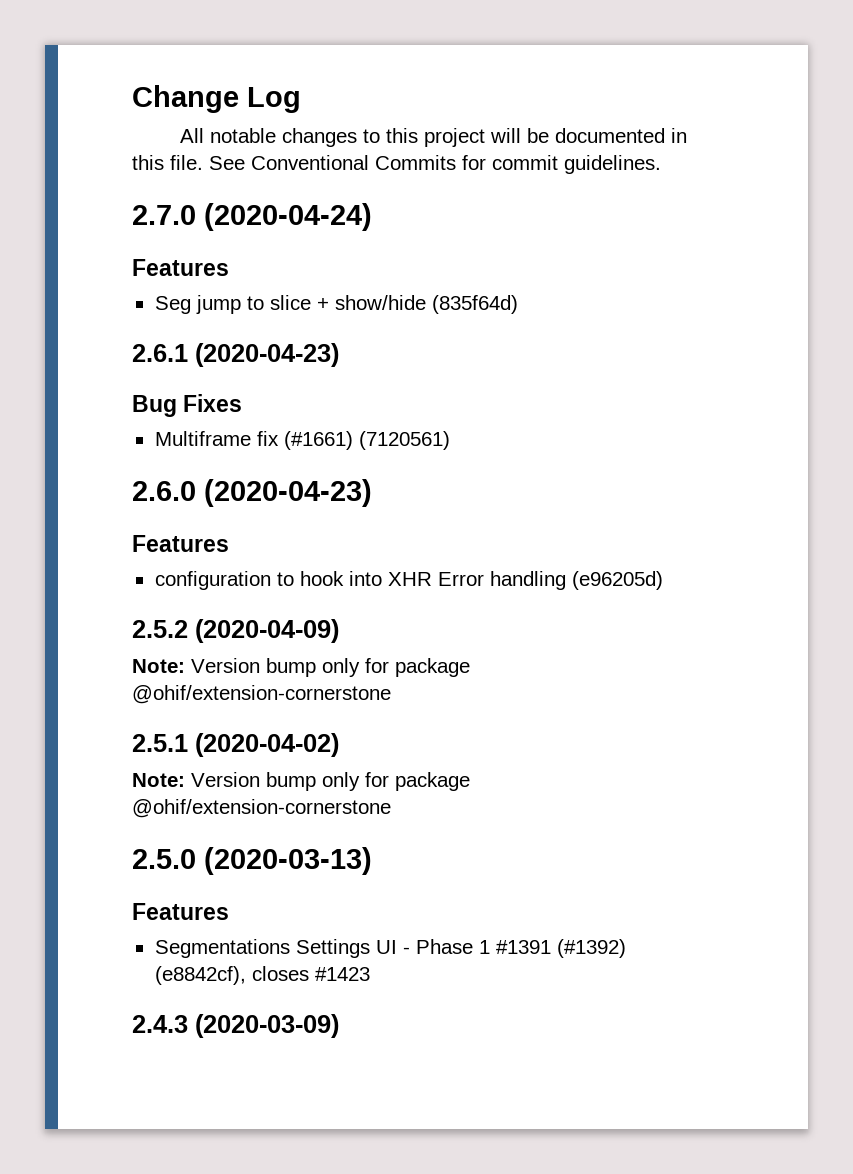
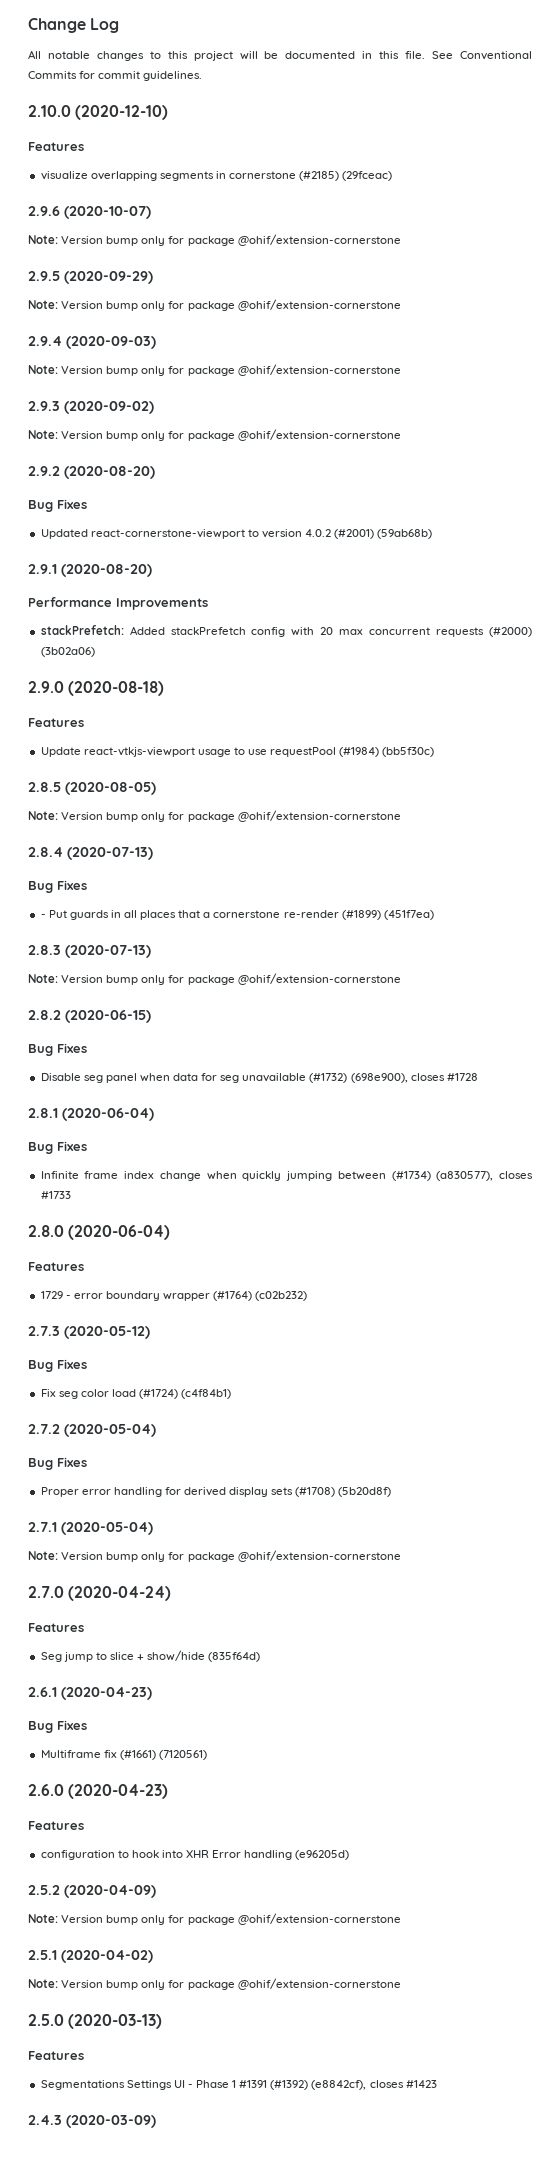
(661, 164) none -> [28,105,169,120] [28,142,84,151] [40,171,393,181] [28,206,151,219] [28,234,401,246] [28,271,153,284] [28,299,401,311] [28,336,156,349] [28,364,401,376] [28,401,154,414] [28,429,401,441] [28,466,155,479] [28,499,87,512] [40,529,433,539] [28,564,152,577] [28,597,208,610] [40,625,532,637] [40,647,95,657] [28,681,165,696] [28,718,84,727] [40,747,435,757] [28,782,156,795] [28,810,401,822] [28,847,153,860] [28,880,87,893] [40,910,434,920] [28,945,151,958] [28,973,401,985] [28,1010,151,1023] [28,1043,87,1056] [40,1073,478,1083] [28,1108,154,1121] [28,1141,87,1154] [40,1171,533,1181] [40,1191,71,1199] [28,1225,171,1240] [28,1262,84,1271] [40,1291,308,1301] [28,1326,150,1339] [28,1359,87,1372] [40,1389,232,1399] [28,1424,156,1437] [28,1457,87,1470] [40,1487,392,1497] [28,1522,153,1535] [28,1550,401,1562] // 2.10.0 (2020-12-10) // Features // visualize overlapping segments in cornerstone (#2185) (29fceac) // 2.9.6 (2020-10-07) // Note: Version bump only for package @ohif/extension-cornerstone // 2.9.5 (2020-09-29) // Note: Version bump only for package @ohif/extension-cornerstone // 2.9.4 (2020-09-03) // Note: Version bump only for package @ohif/extension-cornerstone // 2.9.3 (2020-09-02) // Note: Version bump only for package @ohif/extension-cornerstone // 2.9.2 (2020-08-20) // Bug Fixes // Updated react-cornerstone-viewport to version 4.0.2 (#2001) (59ab68b) // 2.9.1 (2020-08-20) // Performance Improvements // stackPrefetch: Added stackPrefetch config with 20 max concurrent requests (#2000) (3b02a06) // 2.9.0 (2020-08-18) // Features // Update react-vtkjs-viewport usage to use requestPool (#1984) (bb5f30c) // 2.8.5 (2020-08-05) // Note: Version bump only for package @ohif/extension-cornerstone // 2.8.4 (2020-07-13) // Bug Fixes // - Put guards in all places that a cornerstone re-render (#1899) (451f7ea) // 2.8.3 (2020-07-13) // Note: Version bump only for package @ohif/extension-cornerstone // 2.8.2 (2020-06-15) // Bug Fixes // Disable seg panel when data for seg unavailable (#1732) (698e900), closes #1728 // 2.8.1 (2020-06-04) // Bug Fixes // Infinite frame index change when quickly jumping between (#1734) (a830577), closes #1733 // 2.8.0 (2020-06-04) // Features // 1729 - error boundary wrapper (#1764) (c02b232) // 2.7.3 (2020-05-12) // Bug Fixes // Fix seg color load (#1724) (c4f84b1) // 2.7.2 (2020-05-04) // Bug Fixes // Proper error handling for derived display sets (#1708) (5b20d8f) // 2.7.1 (2020-05-04) // Note: Version bump only for package @ohif/extension-cornerstone

